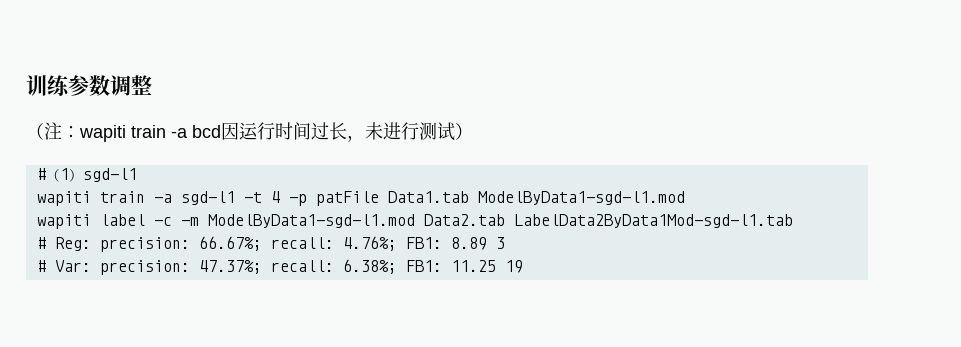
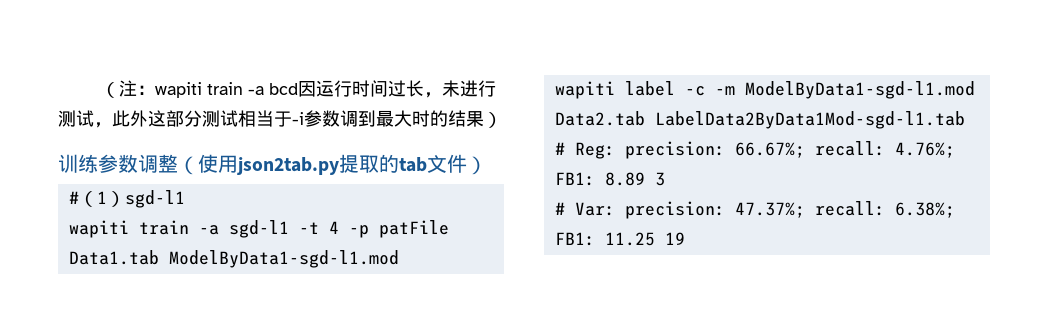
[26,75,152,96] 训练参数调整 // -> (101, 90) none
(455, 131) none -> [94,110,502,128] [58,154,467,175] ，此外这部分测试相当于-i参数调到最大时的结果） // 训练参数调整（使用json2tab.py提取的tab文件

